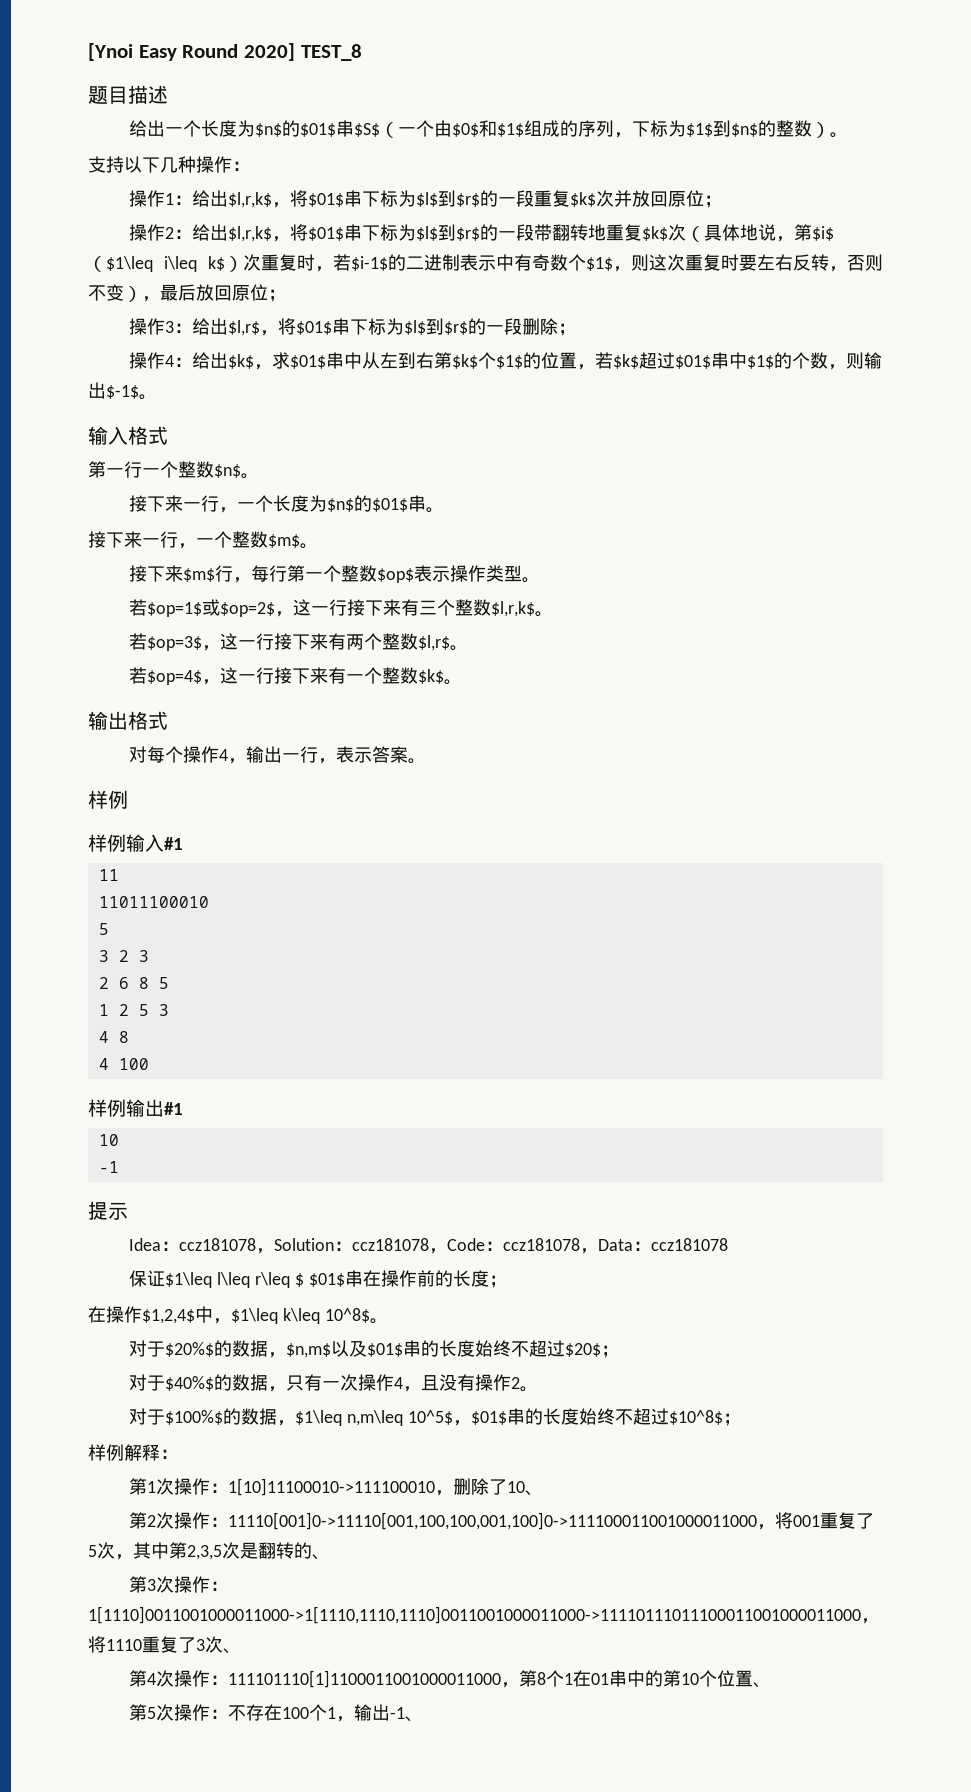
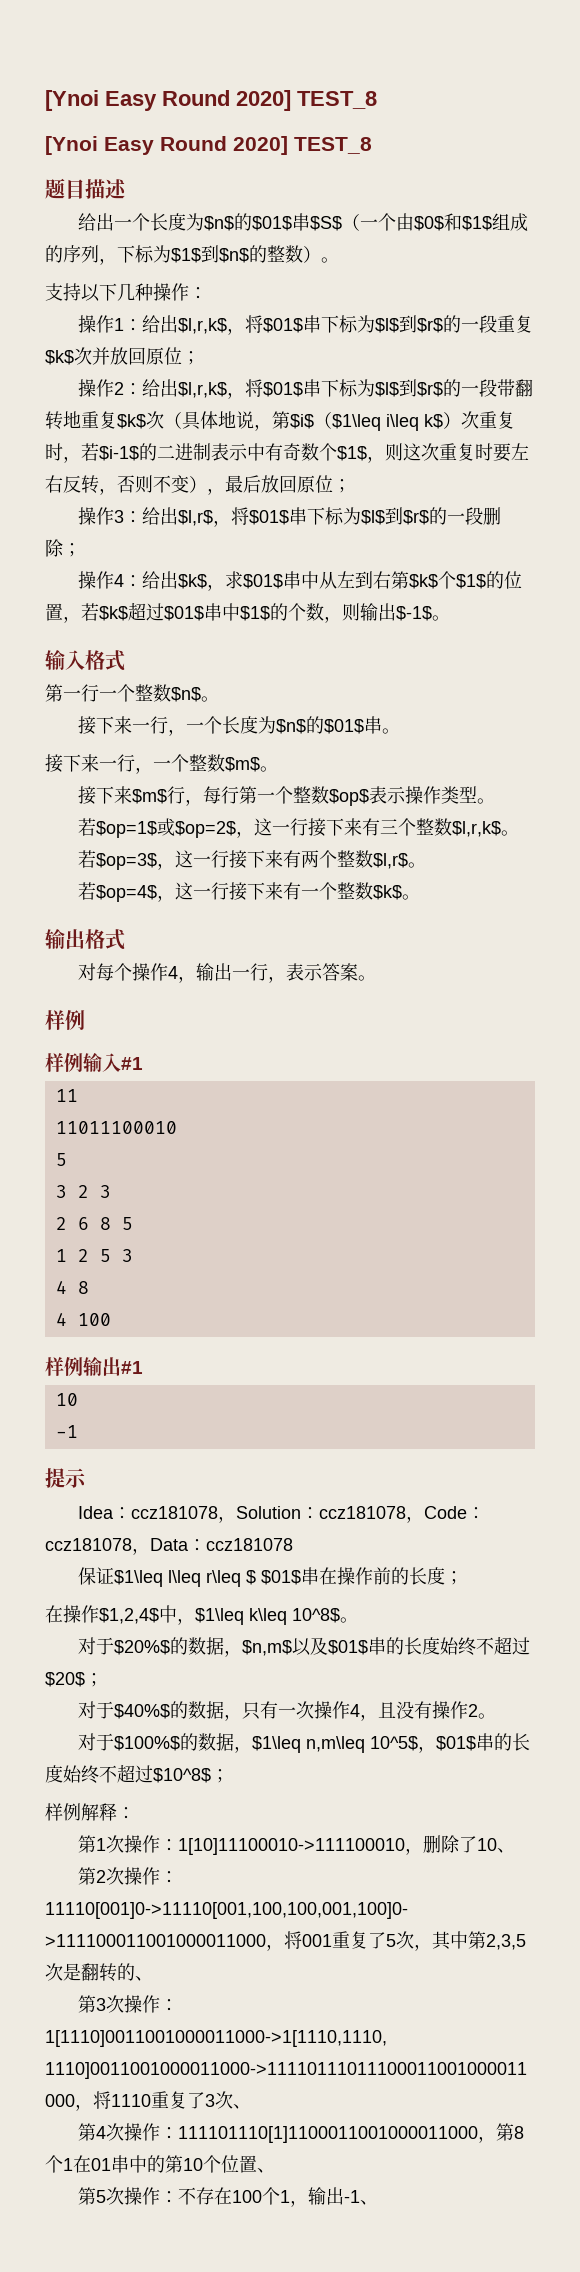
[88,43,362,61] [Ynoi Easy Round 2020] TEST_8 -> [45,90,377,111] [45,136,372,155] [Ynoi Easy Round 2020] TEST_8 // [Ynoi Easy Round 2020] TEST_8

